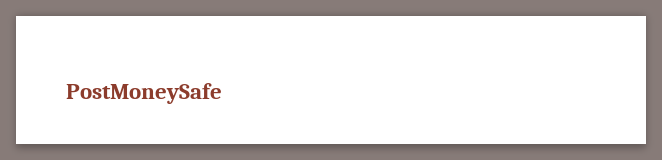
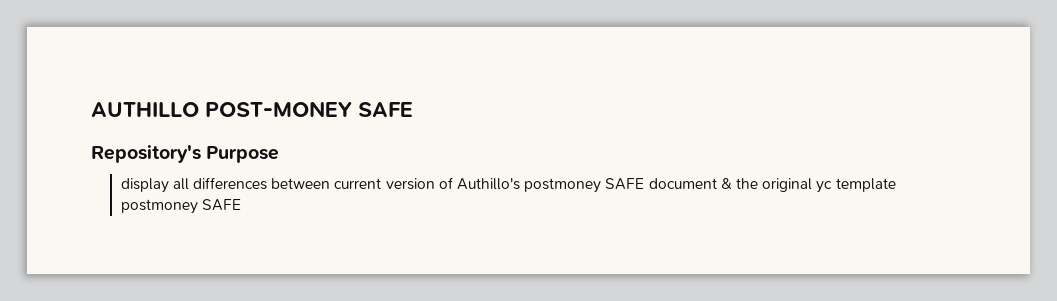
[66,83,222,104] PostMoneySafe -> [91,101,413,117] [91,145,280,163] [120,177,896,193] [120,199,241,214] AUTHILLO POST-MONEY SAFE // Repository's Purpose // display all differences between current version of Authillo's postmoney SAFE document & the original yc template postmoney SAFE

